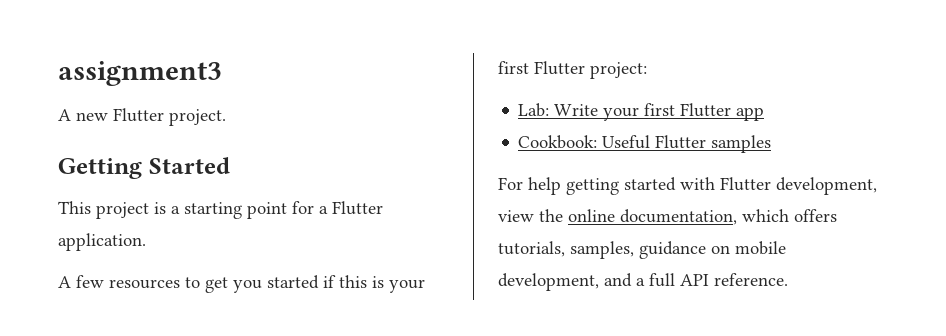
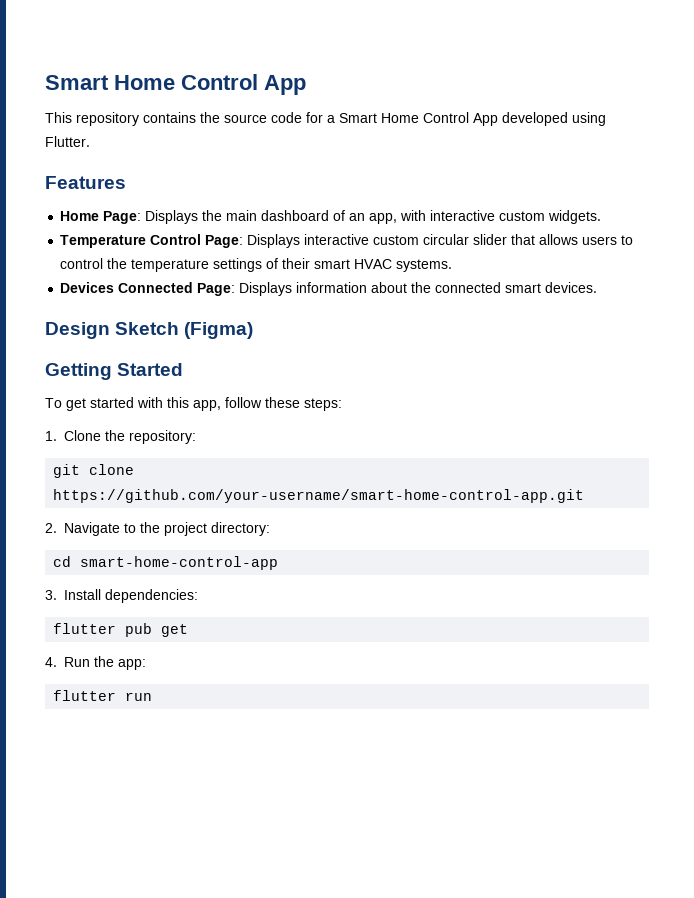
[58,61,222,86] [58,108,226,126] [58,157,230,179] [58,201,383,219] [58,233,146,251] [58,275,425,293] [498,61,647,79] [518,103,765,121] [518,135,772,153] [498,177,877,195] [498,209,837,225] [498,241,786,259] [498,273,788,291] assignment3 // A new Flutter project. // Getting Started // This project is a starting point for a Flutter application. // A few resources to get you started if this is your first Flutter project: // Lab: Write your first Flutter app // Cookbook: Useful Flutter samples // For help getting started with Flutter development, view the online documentation, which offers tutorials, samples, guidance on mobile development, and a full API reference. -> [45,74,306,95] [45,112,606,126] [45,136,90,147] [45,176,126,189] [60,210,602,224] [60,234,634,248] [60,258,453,272] [60,282,598,296] [45,322,254,339] [45,363,184,380] [45,397,342,411] [45,430,196,444] [53,464,135,478] [53,489,585,503] [45,522,270,536] [53,556,279,570] [45,589,198,603] [53,623,189,637] [45,656,146,670] [53,690,153,701] Smart Home Control App // This repository contains the source code for a Smart Home Control App developed using Flutter. // Features // Home Page: Displays the main dashboard of an app, with interactive custom widgets. // Temperature Control Page: Displays interactive custom circular slider that allows users to control the temperature settings of their smart HVAC systems. // Devices Connected Page: Displays information about the connected smart devices. // Design Sketch (Figma) // Getting Started // To get started with this app, follow these steps: // 1. Clone the repository: // git clone https://github.com/your-username/smart-home-control-app.git // 2. Navigate to the project directory: // cd smart-home-control-app // 3. Install dependencies: // flutter pub get // 4. Run the app: // flutter run

